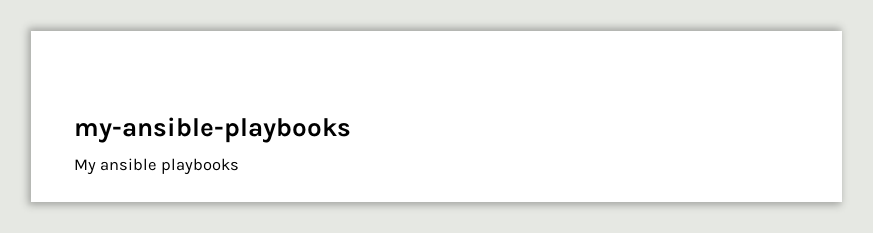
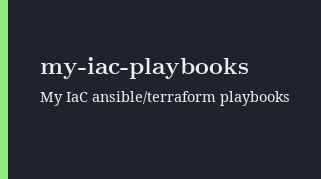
[74,117,351,143] my-ansible-playbooks -> [40,57,249,79] my-iac-playbooks
[100,158,157,171] ansible -> [66,91,216,104] IaC ansible/terraform

